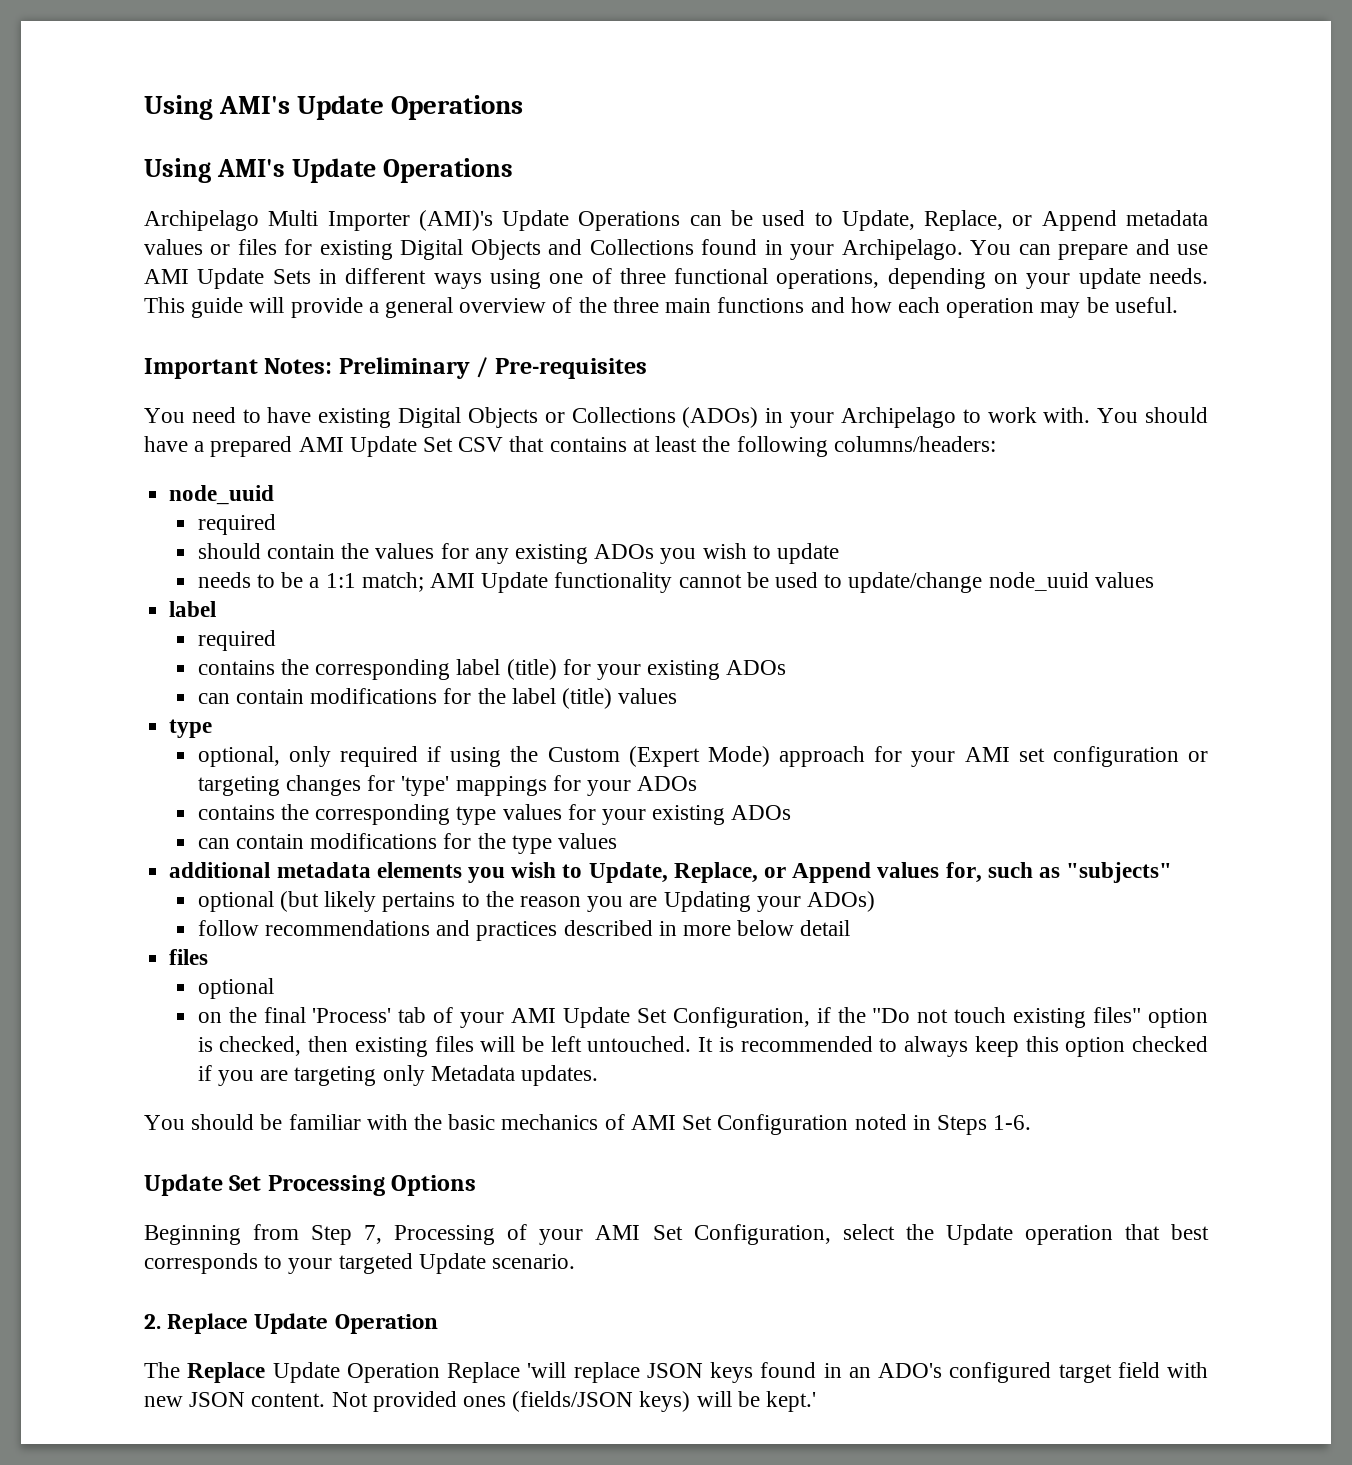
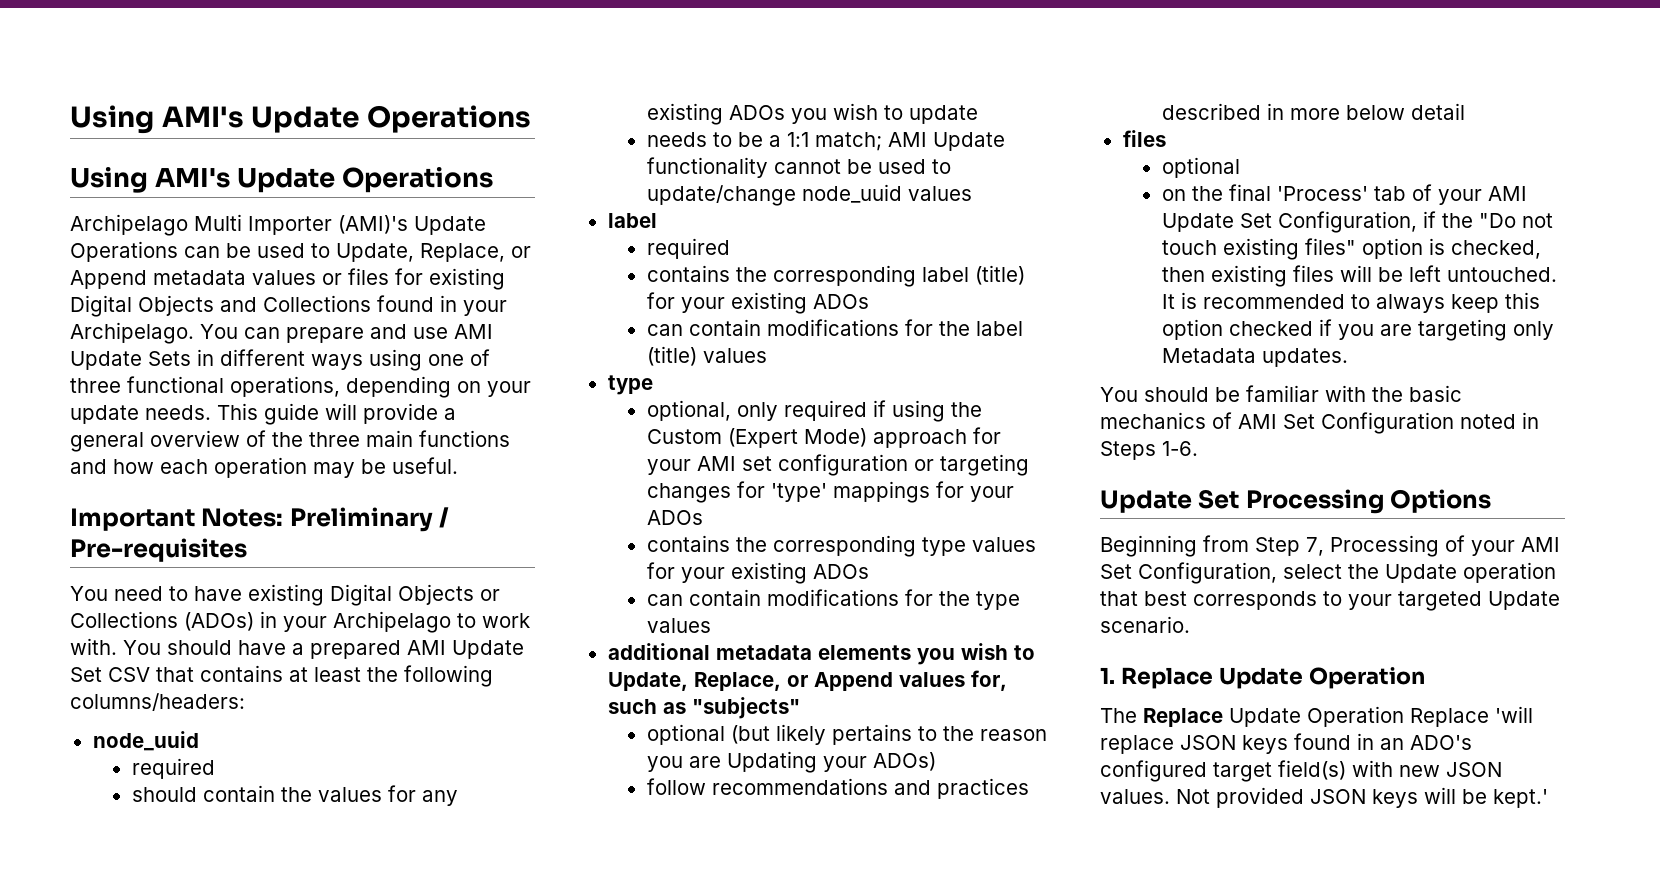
[144,1314,161,1329] 2. -> [1100,667,1115,684] 1.
[1117,1362,1160,1378] field -> [1278,760,1346,780] field(s)
[251,1393,326,1407] content. -> [1100,789,1170,804] values.
[463,1391,691,1412] ones (fields/JSON keys) -> [1310,789,1418,808] JSON keys

